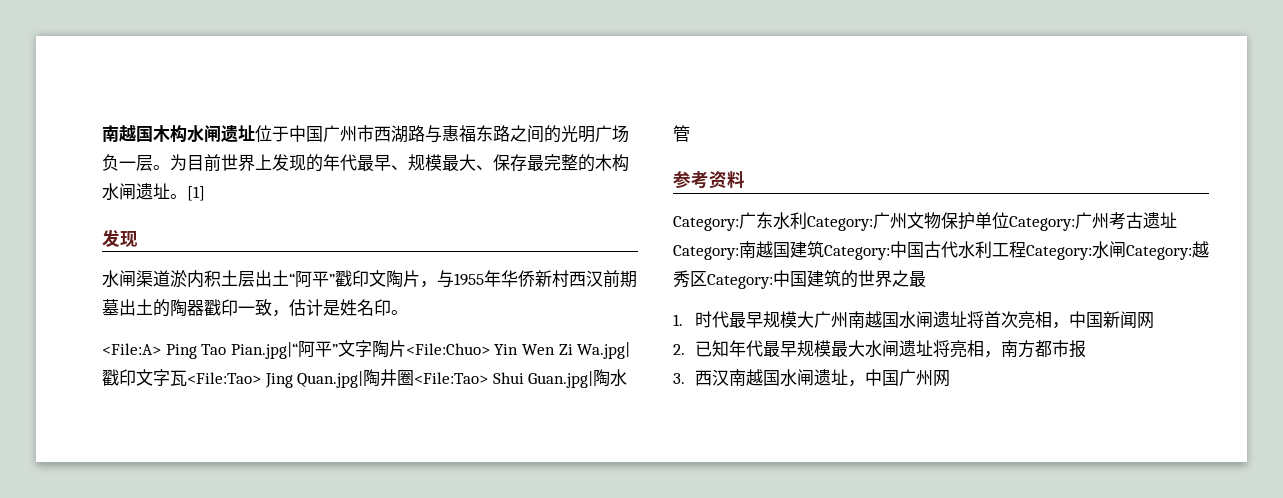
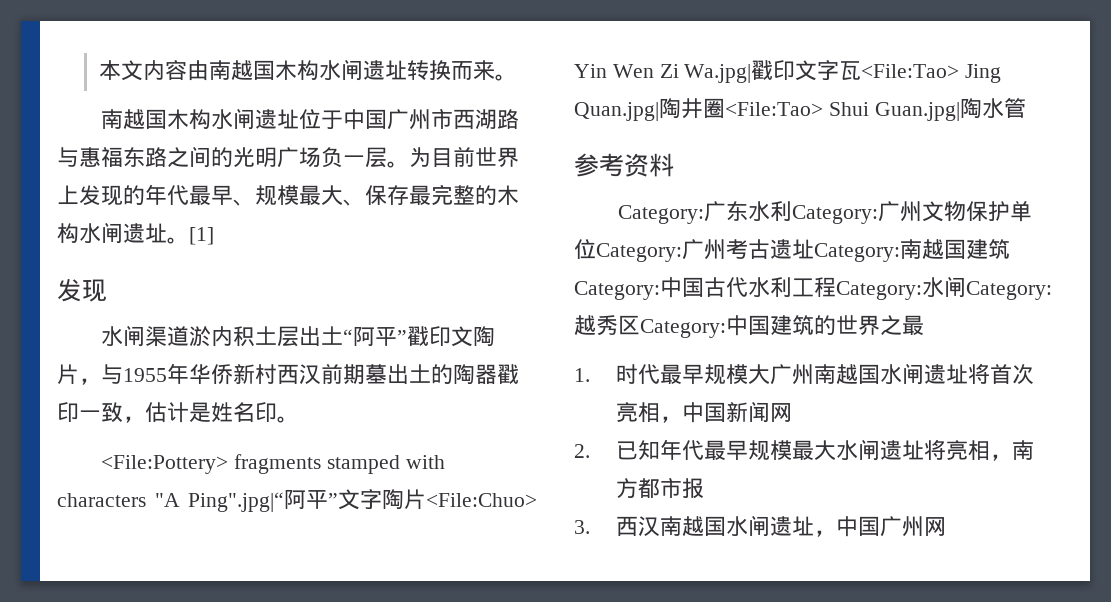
(102, 133) none -> [99,59,518,81] 本文内容由南越国木构水闸遗址转换而来。 //
[102,342,298,359] <File:A> Ping Tao Pian.jpg|“ -> [101,454,445,474] [57,492,284,512] <File:Pottery> fragments stamped with characters "A Ping".jpg|“

